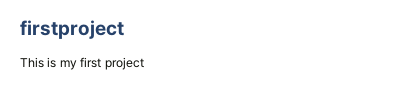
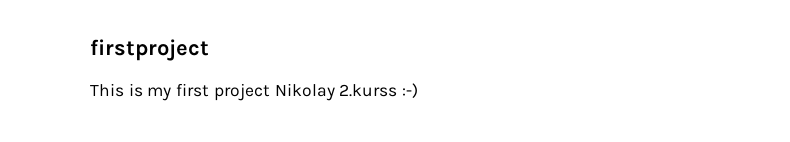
(144, 63) none -> [274,83,419,101] Nikolay 2.kurss :-)

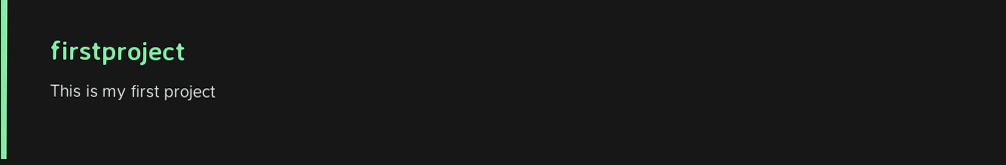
[274,83,419,101] Nikolay 2.kurss :-) -> (217, 93) none

